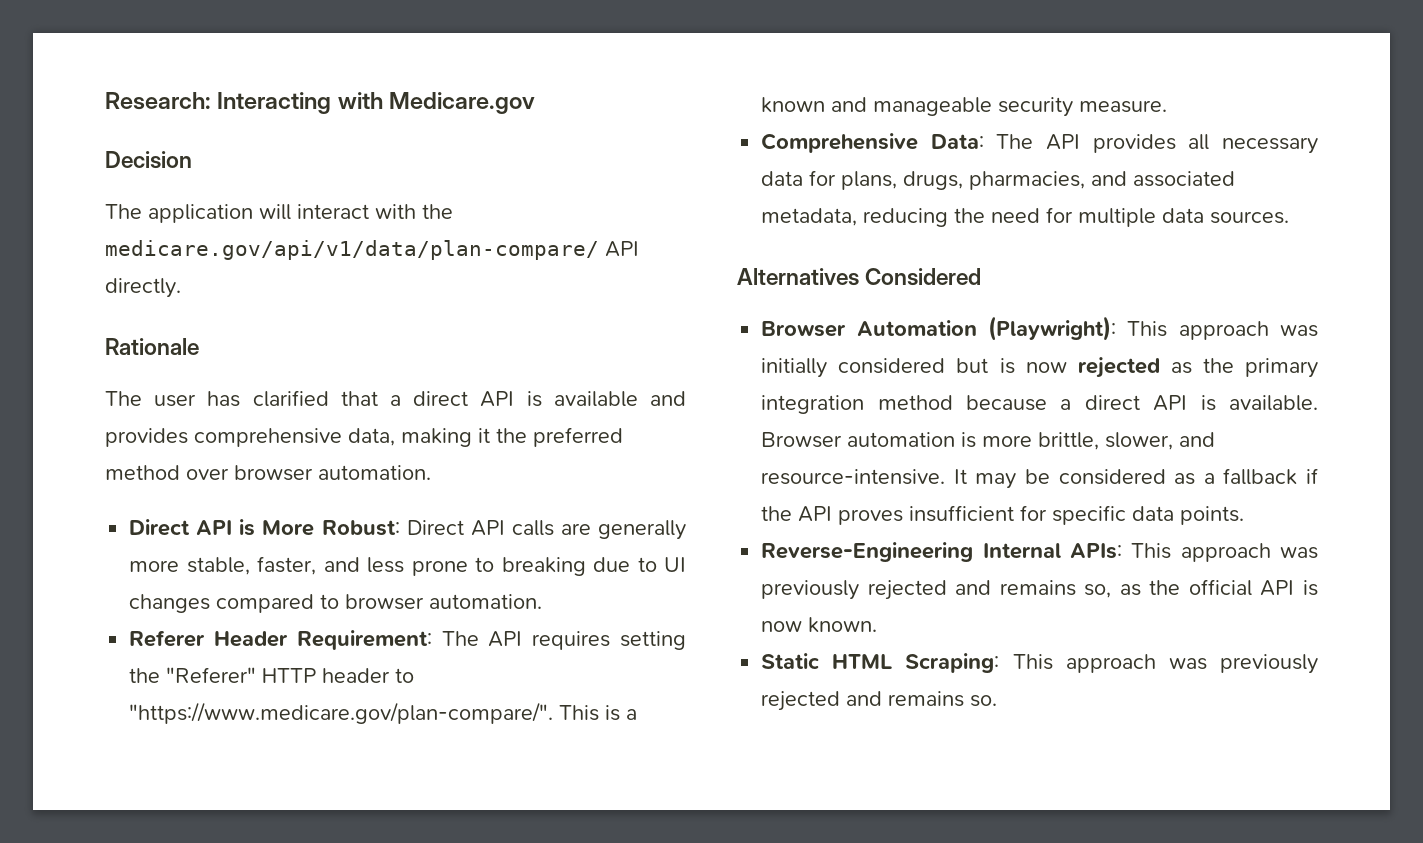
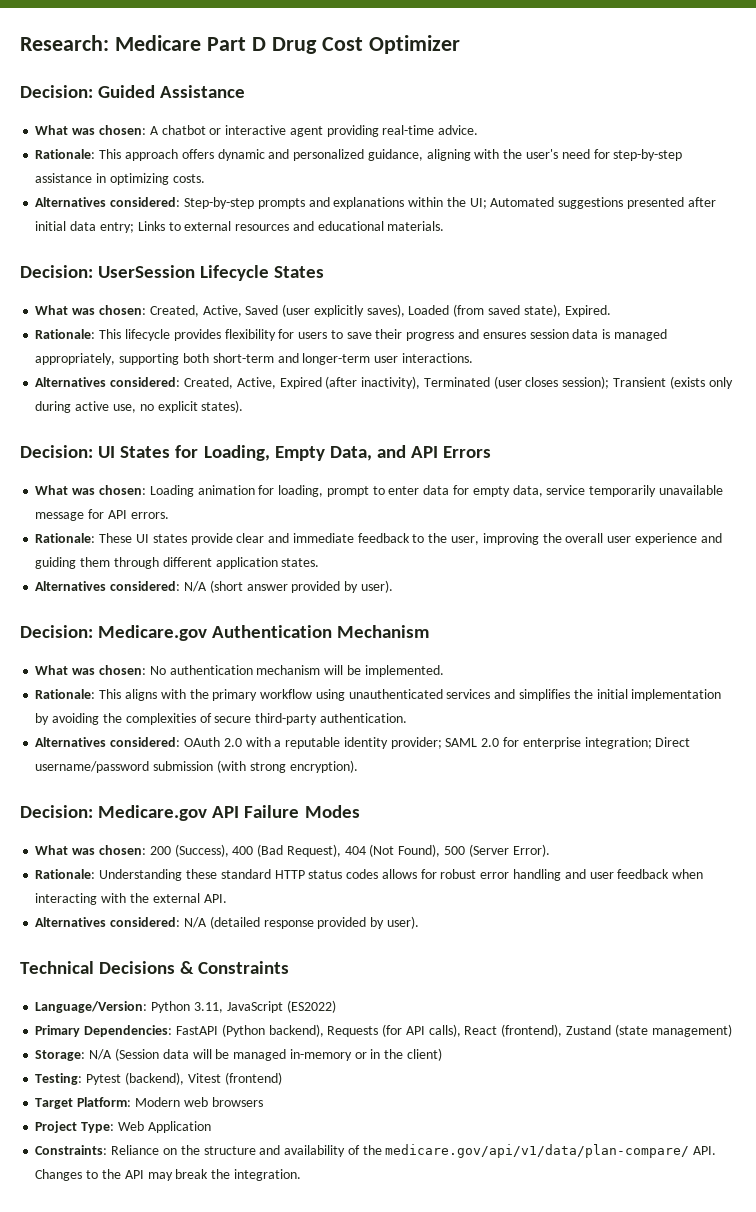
[217,92,536,114] [105,151,192,169] [105,204,453,223] [105,240,639,260] [105,278,181,298] [105,338,199,355] [105,390,686,407] [105,427,623,447] [105,465,431,481] [129,519,686,540] [129,556,687,576] [129,594,543,613] [129,630,686,650] [129,667,415,683] [129,702,638,724] [761,97,1168,117] [761,133,1318,154] [761,170,1236,190] [761,207,1290,227] [737,268,982,286] [761,316,1318,341] [761,357,1318,378] [761,395,1318,414] [761,432,1216,450] [761,468,1318,489] [761,505,1245,525] [761,542,1318,562] [761,579,1318,600] [761,617,878,633] [761,653,1318,674] [761,691,998,711] Interacting with Medicare.gov // Decision // The application will interact with the medicare.gov/api/v1/data/plan-compare/ API directly. // Rationale // The user has clarified that a direct API is available and provides comprehensive data, making it the preferred method over browser automation. // Direct API is More Robust: Direct API calls are generally more stable, faster, and less prone to breaking due to UI changes compared to browser automation. // Referer Header Requirement: The API requires setting the "Referer" HTTP header to "https://www.medicare.gov/plan-compare/". This is a known and manageable security measure. // Comprehensive Data: The API provides all necessary data for plans, drugs, pharmacies, and associated metadata, reducing the need for multiple data sources. // Alternatives Considered // Browser Automation (Playwright): This approach was initially considered but is now rejected as the primary integration method because a direct API is available. Browser automation is more brittle, slower, and resource-intensive. It may be considered as a fallback if the API proves insufficient for specific data points. // Reverse-Engineering Internal APIs: This approach was previously rejected and remains so, as the official API is now known. // Static HTML Scraping: This approach was previously rejected and remains so. -> [114,35,460,54] [20,85,246,98] [35,125,479,137] [35,149,683,161] [35,173,205,185] [35,197,716,209] [35,221,445,233] [20,265,325,281] [35,304,611,317] [35,329,667,341] [35,353,473,365] [35,376,733,389] [35,400,244,413] [20,445,492,461] [35,485,723,497] [35,509,169,521] [35,533,722,545] [35,557,320,569] [35,580,393,593] [20,625,430,641] [35,665,444,677] [35,689,722,701] [35,713,407,725] [35,737,691,749] [35,760,358,773] [20,805,360,821] [35,844,550,857] [35,869,704,881] [35,893,227,905] [35,916,419,929] [20,961,290,974] [35,1000,336,1013] [35,1024,732,1037] [35,1048,442,1061] [35,1072,282,1085] [35,1097,263,1109] [35,1121,211,1133] [35,1144,717,1158] [35,1169,301,1181] Medicare Part D Drug Cost Optimizer // Decision: Guided Assistance // What was chosen: A chatbot or interactive agent providing real-time advice. // Rationale: This approach offers dynamic and personalized guidance, aligning with the user's need for step-by-step assistance in optimizing costs. // Alternatives considered: Step-by-step prompts and explanations within the UI; Automated suggestions presented after initial data entry; Links to external resources and educational materials. // Decision: UserSession Lifecycle States // What was chosen: Created, Active, Saved (user explicitly saves), Loaded (from saved state), Expired. // Rationale: This lifecycle provides flexibility for users to save their progress and ensures session data is managed appropriately, supporting both short-term and longer-term user interactions. // Alternatives considered: Created, Active, Expired (after inactivity), Terminated (user closes session); Transient (exists only during active use, no explicit states). // Decision: UI States for Loading, Empty Data, and API Errors // What was chosen: Loading animation for loading, prompt to enter data for empty data, service temporarily unavailable message for API errors. // Rationale: These UI states provide clear and immediate feedback to the user, improving the overall user experience and guiding them through different application states. // Alternatives considered: N/A (short answer provided by user). // Decision: Medicare.gov Authentication Mechanism // What was chosen: No authentication mechanism will be implemented. // Rationale: This aligns with the primary workflow using unauthenticated services and simplifies the initial implementation by avoiding the complexities of secure third-party authentication. // Alternatives considered: OAuth 2.0 with a reputable identity provider; SAML 2.0 for enterprise integration; Direct username/password submission (with strong encryption). // Decision: Medicare.gov API Failure Modes // What was chosen: 200 (Success), 400 (Bad Request), 404 (Not Found), 500 (Server Error). // Rationale: Understanding these standard HTTP status codes allows for robust error handling and user feedback when interacting with the external API. // Alternatives considered: N/A (detailed response provided by user). // Technical Decisions & Constraints // Language/Version: Python 3.11, JavaScript (ES2022) // Primary Dependencies: FastAPI (Python backend), Requests (for API calls), React (frontend), Zustand (state management) // Storage: N/A (Session data will be managed in-memory or in the client) // Testing: Pytest (backend), Vitest (frontend) // Target Platform: Modern web browsers // Project Type: Web Application // Constraints: Reliance on the structure and availability of the medicare.gov/api/v1/data/plan-compare/ API. Changes to the API may break the integration.

